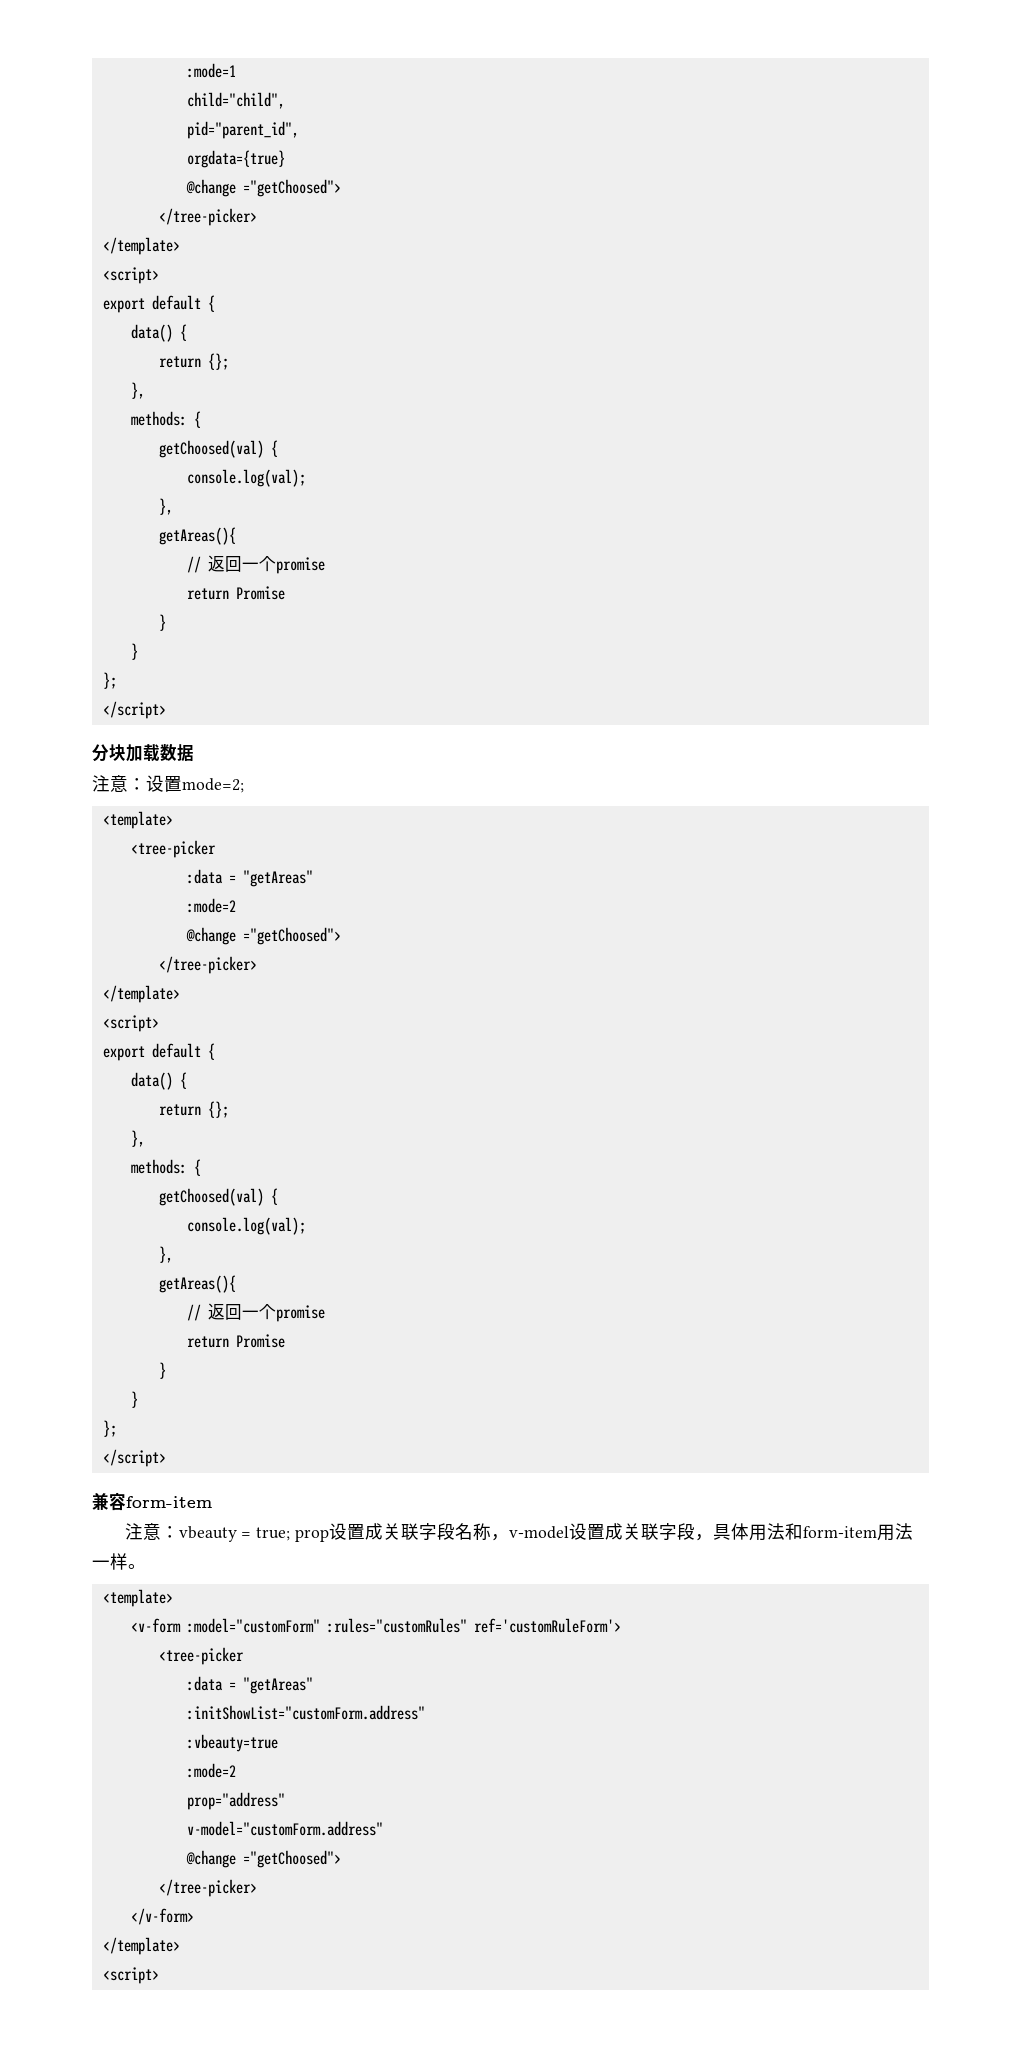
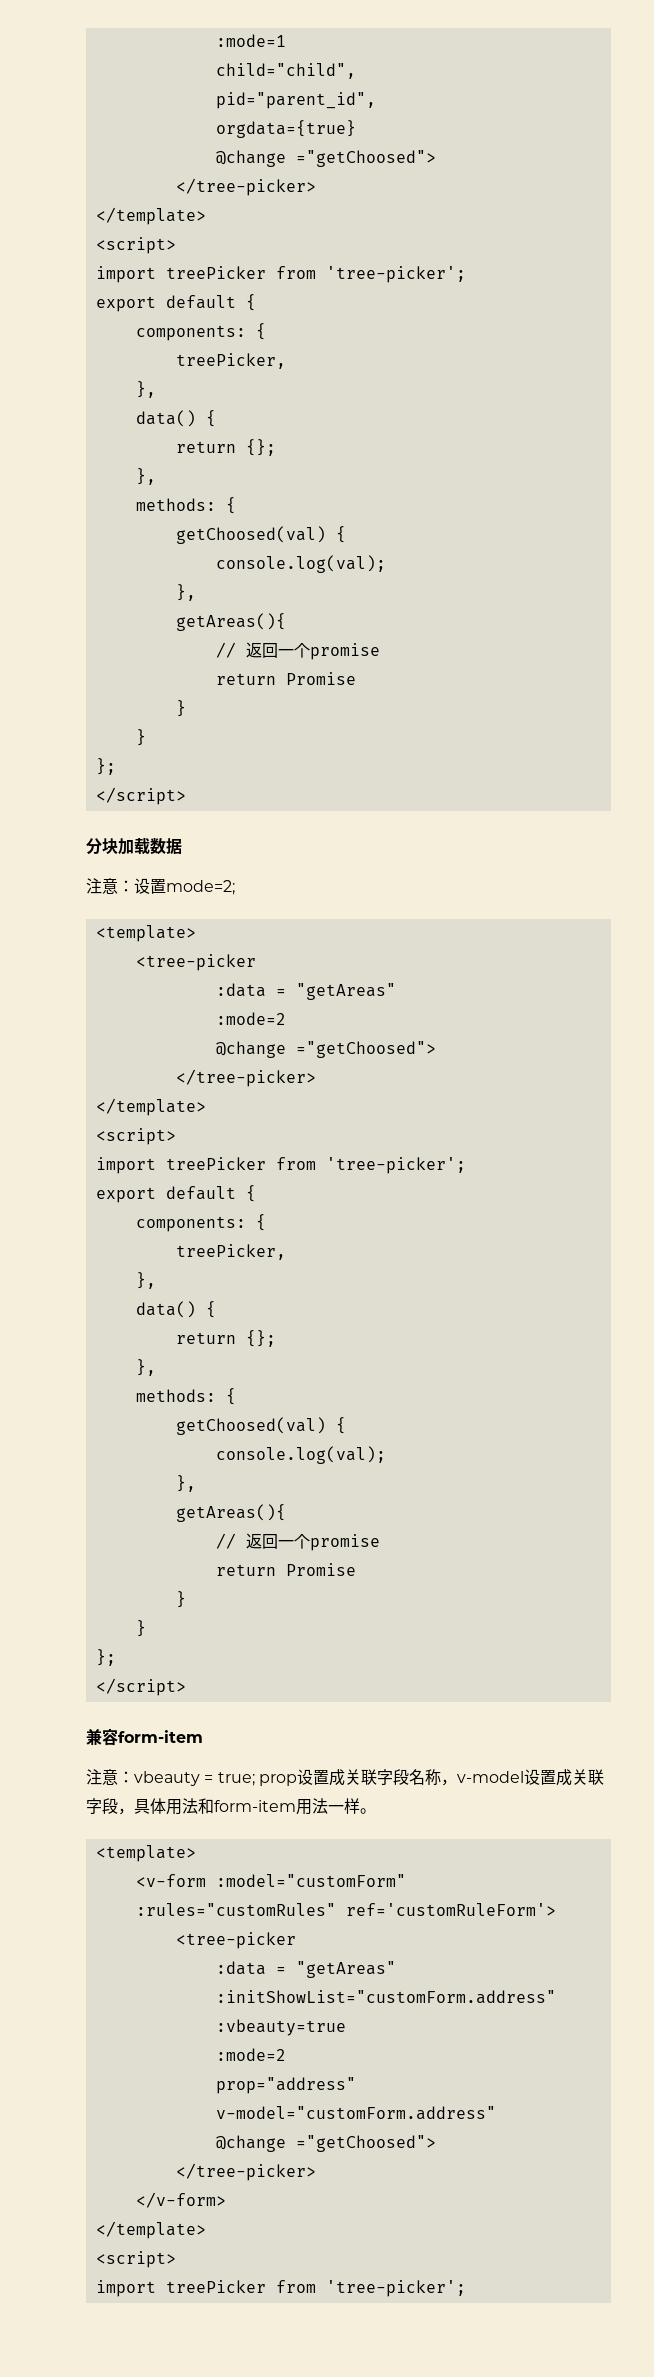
[102,295,215,313] // export default { -> [95,266,466,283] [95,294,256,312] [135,323,266,341] [175,353,286,369] [135,381,156,398] // import treePicker from 'tree-picker'; // export default { // components: { // treePicker, // },
[102,1043,215,1061] // export default { -> [95,1157,466,1174] [95,1185,256,1203] [135,1214,266,1232] [175,1244,286,1260] [135,1272,156,1289] // import treePicker from 'tree-picker'; // export default { // components: { // treePicker, // },
(159, 1975) none -> [95,2280,466,2297] // import treePicker from 'tree-picker';

